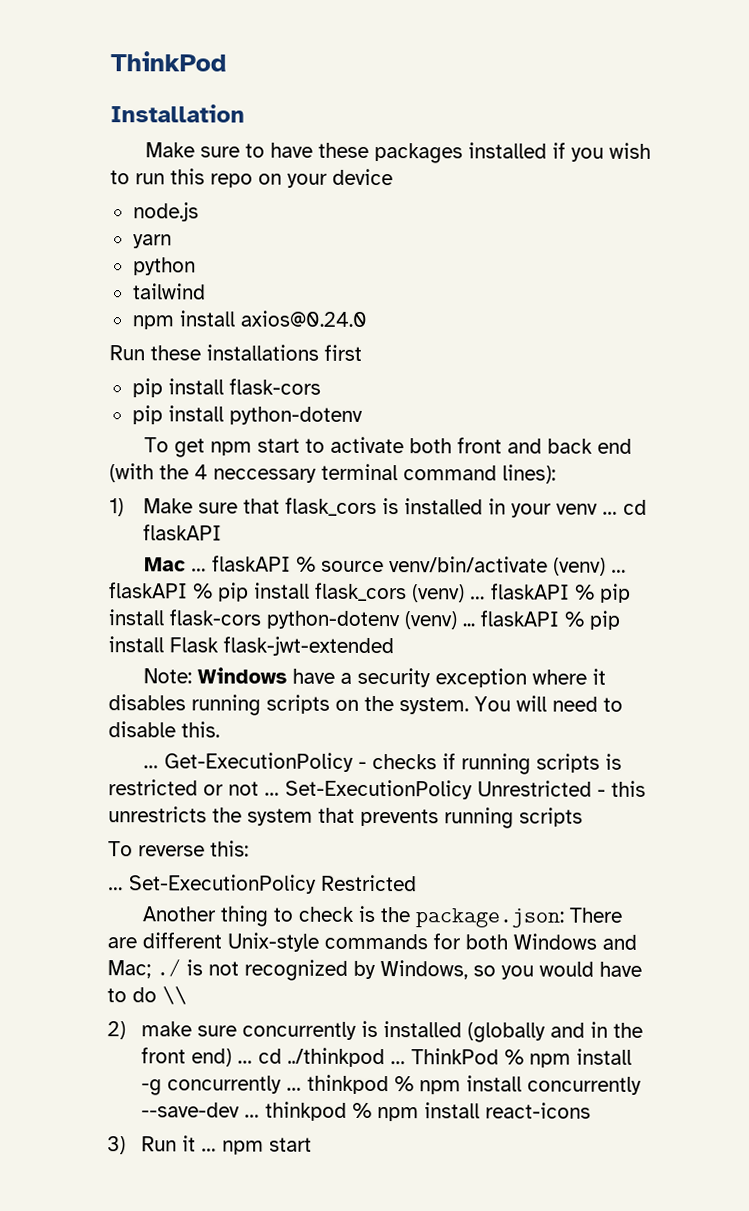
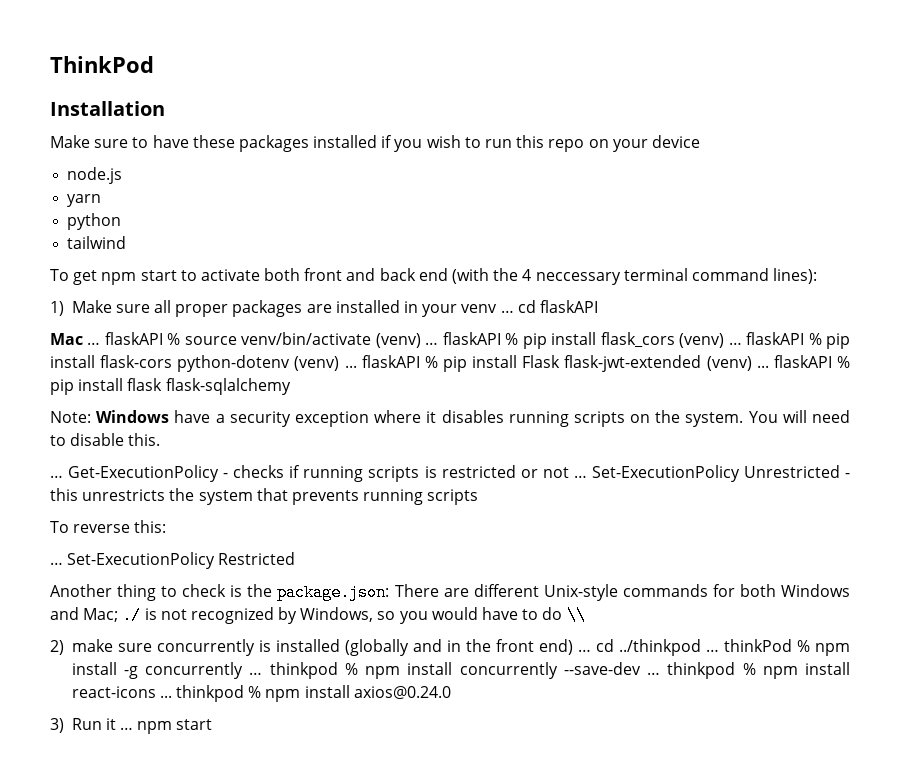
[131,310,367,330] [109,344,362,361] [131,378,321,398] [131,405,363,425] // npm install axios@0.24.0 // Run these installations first // pip install flask-cors // pip install python-dotenv -> (127, 242) none
[243,497,400,517] that flask_cors is -> [154,300,332,317] all proper packages are
(394, 646) none -> [706,355,850,371] [50,378,291,395] (venv) ... flaskAPI % pip install flask flask-sqlalchemy
[411,1048,500,1065] ThinkPod -> [723,639,792,652] thinkPod
(592, 1110) none -> [159,685,451,702] ... thinkpod % npm install axios@0.24.0

